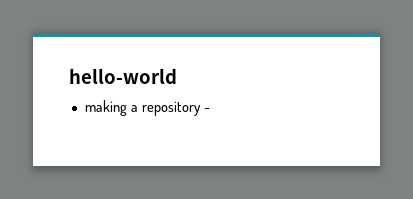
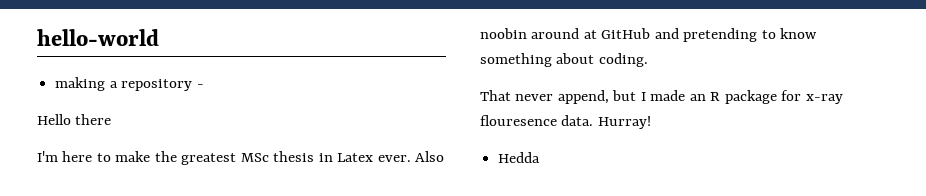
(210, 110) none -> [37,114,112,125] [37,151,445,165] [480,28,818,42] [480,53,648,67] [480,90,843,104] [480,115,651,129] [498,152,541,163] // Hello there // I'm here to make the greatest MSc thesis in Latex ever. Also noobin around at GitHub and pretending to know something about coding. // That never append, but I made an R package for x-ray flouresence data. Hurray! // Hedda

